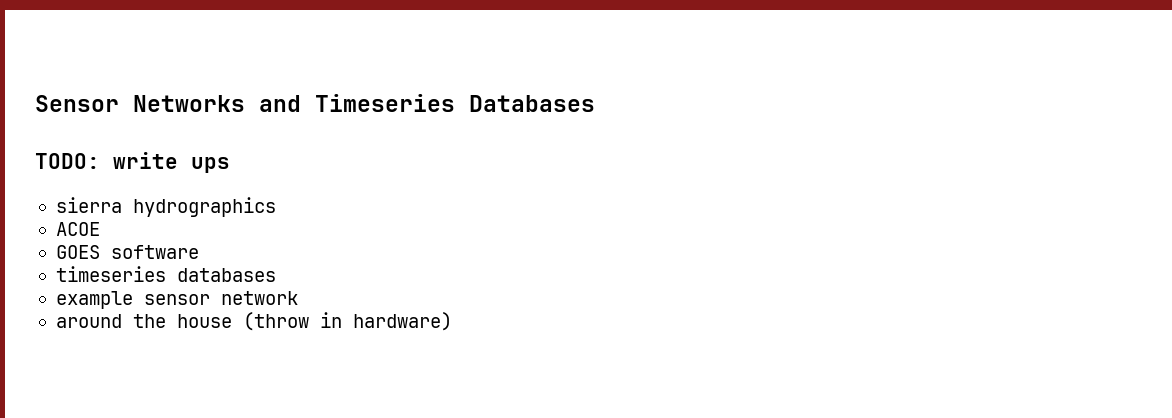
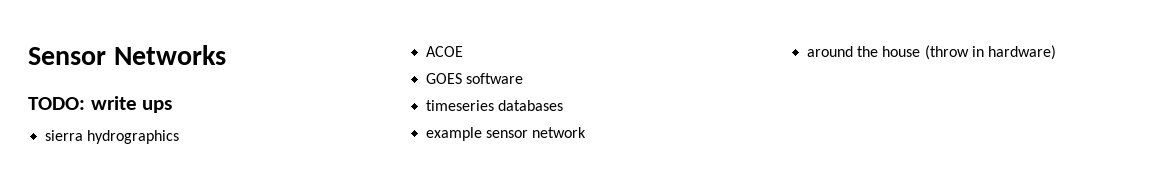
[259,94,595,112] and Timeseries Databases -> (226, 55) none

